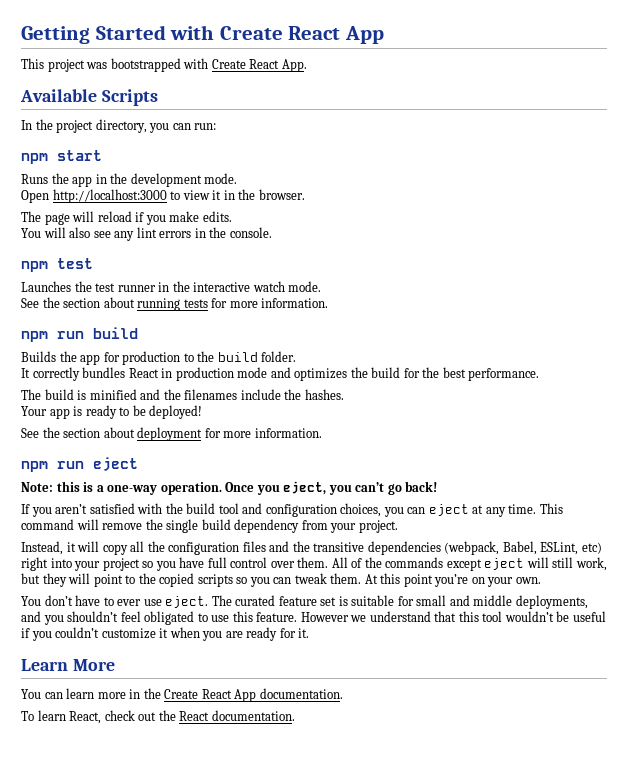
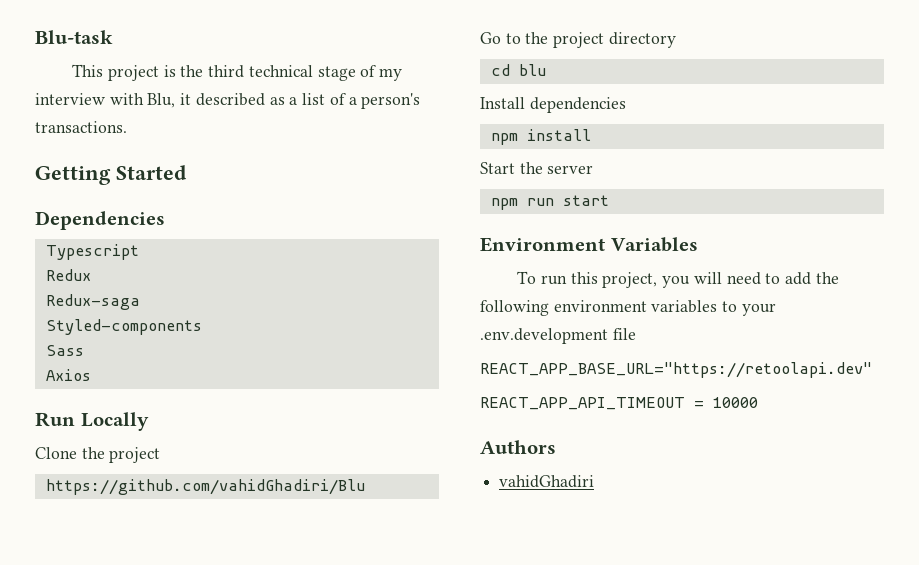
[21,25,384,44] [21,58,307,72] [20,89,158,106] [21,119,217,133] [21,150,102,164] [21,173,238,187] [21,189,305,203] [21,211,232,225] [21,227,272,241] [21,258,93,272] [21,281,322,292] [21,297,329,311] [21,327,138,342] [21,351,297,365] [21,367,540,381] [21,389,344,400] [21,405,203,419] [21,427,322,441] [21,457,138,472] [21,481,438,495] [21,503,563,517] [21,519,398,533] [21,541,602,555] [21,557,607,571] [21,573,541,587] [21,595,588,609] [21,611,606,625] [21,627,310,641] [21,659,115,671] [21,688,343,702] [21,710,295,724] Getting Started with Create React App // This project was bootstrapped with Create React App. // Available Scripts // In the project directory, you can run: // npm start // Runs the app in the development mode. // Open http://localhost:3000 to view it in the browser. // The page will reload if you make edits. // You will also see any lint errors in the console. // npm test // Launches the test runner in the interactive watch mode. // See the section about running tests for more information. // npm run build // Builds the app for production to the build folder. // It correctly bundles React in production mode and optimizes the build for the best performance. // The build is minified and the filenames include the hashes. // Your app is ready to be deployed! // See the section about deployment for more information. // npm run eject // Note: this is a one-way operation. Once you eject, you can’t go back! // If you aren’t satisfied with the build tool and configuration choices, you can eject at any time. This command will remove the single build dependency from your project. // Instead, it will copy all the configuration files and the transitive dependencies (webpack, Babel, ESLint, etc) right into your project so you have full control over them. All of the commands except eject will still work, but they will point to the copied scripts so you can tweak them. At this point you’re on your own. // You don’t have to ever use eject. The curated feature set is suitable for small and middle deployments, and you shouldn’t feel obligated to use this feature. However we understand that this tool wouldn’t be useful if you couldn’t customize it when you are ready for it. // Learn More // You can learn more in the Create React App documentation. // To learn React, check out the React documentation. -> [35,30,113,44] [72,64,402,81] [35,93,421,109] [35,121,127,133] [35,165,187,185] [35,211,165,230] [45,244,139,260] [45,269,91,281] [45,294,140,310] [45,319,202,335] [45,345,84,356] [45,369,91,381] [35,412,149,431] [35,447,161,463] [45,479,365,495] [480,32,676,48] [490,64,546,76] [480,97,626,113] [490,129,591,145] [480,162,594,174] [490,195,609,210] [480,237,698,252] [517,271,839,288] [480,300,776,316] [480,328,636,344] [480,362,872,378] [480,397,758,410] [480,440,556,454] [499,475,595,488] Blu-task // This project is the third technical stage of my interview with Blu, it described as a list of a person's transactions. // Getting Started // Dependencies // Typescript // Redux // Redux-saga // Styled-components // Sass // Axios // Run Locally // Clone the project // https://github.com/vahidGhadiri/Blu // Go to the project directory // cd blu // Install dependencies // npm install // Start the server // npm run start // Environment Variables // To run this project, you will need to add the following environment variables to your .env.development file // REACT_APP_BASE_URL="https://retoolapi.dev" // REACT_APP_API_TIMEOUT = 10000 // Authors // vahidGhadiri

